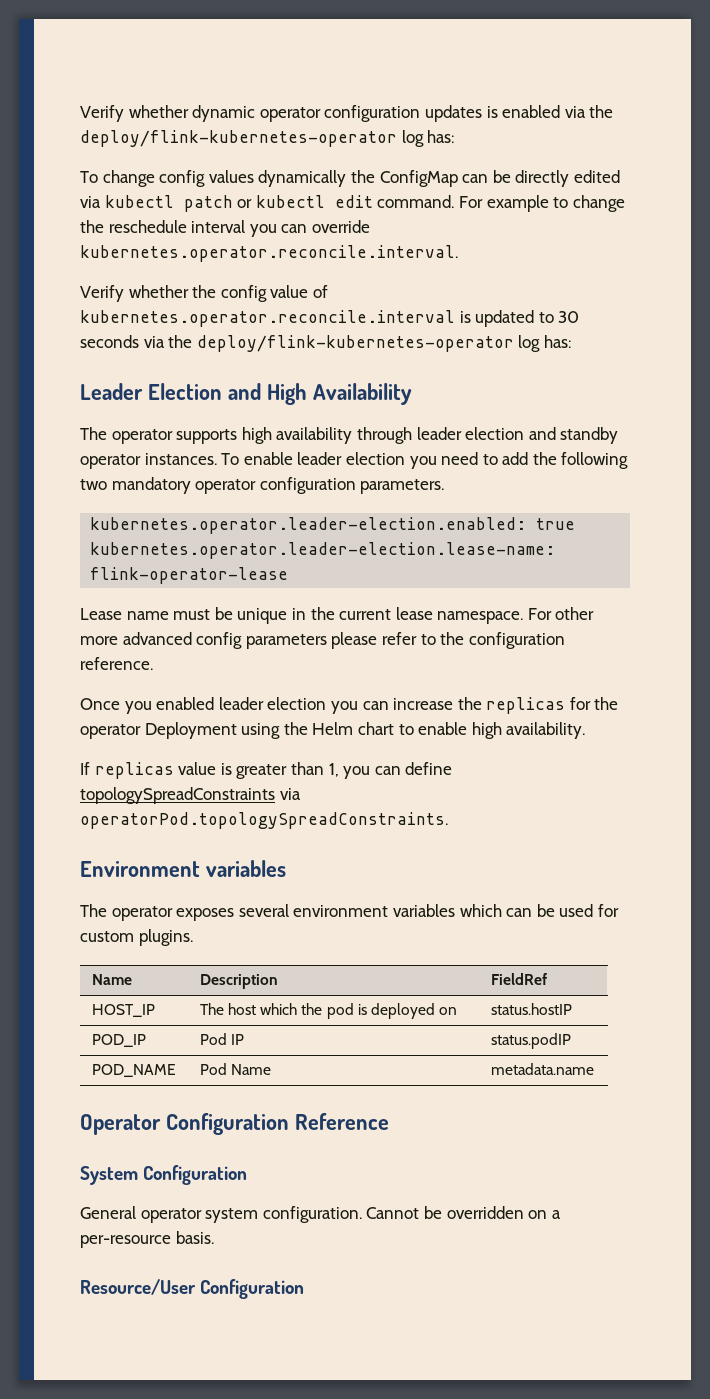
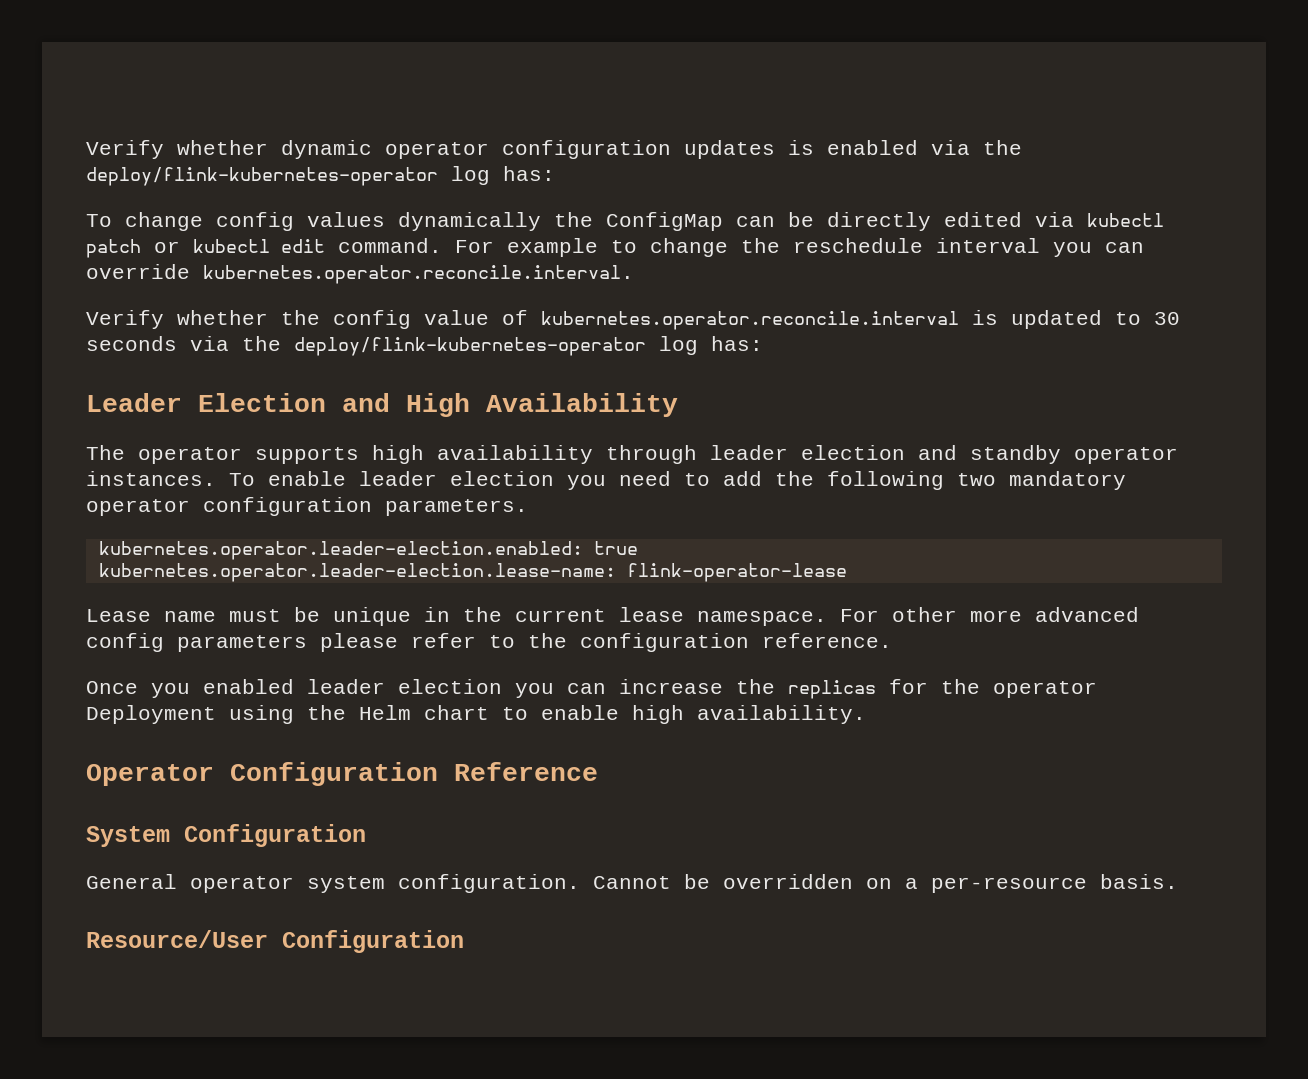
[80,762,453,779] [80,787,301,804] [80,812,448,829] [80,860,286,877] [80,904,619,921] [80,929,193,946] [91,974,132,985] [199,974,278,989] [490,973,547,985] [91,1004,155,1017] [199,1003,458,1019] [490,1003,572,1015] [91,1034,146,1047] [199,1033,245,1045] [490,1033,571,1049] [91,1064,176,1077] [199,1063,272,1075] [490,1063,594,1075] // If replicas value is greater than 1, you can define topologySpreadConstraints via operatorPod.topologySpreadConstraints. // Environment variables // The operator exposes several environment variables which can be used for custom plugins. // Name | Description | FieldRef // HOST_IP | The host which the pod is deployed on | status.hostIP // POD_IP | Pod IP | status.podIP // POD_NAME | Pod Name | metadata.name -> (866, 714) none

